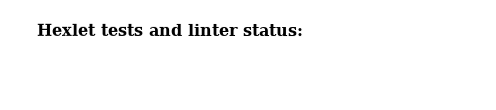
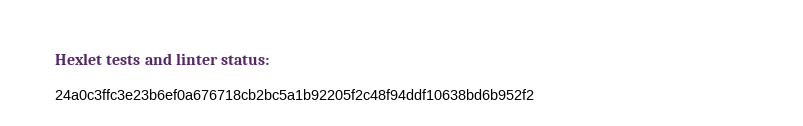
(304, 30) none -> [55,89,534,100] // 24a0c3ffc3e23b6ef0a676718cb2bc5a1b92205f2c48f94ddf10638bd6b952f2

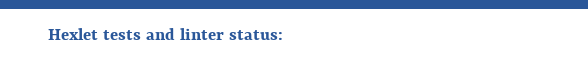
[55,89,534,100] // 24a0c3ffc3e23b6ef0a676718cb2bc5a1b92205f2c48f94ddf10638bd6b952f2 -> (283, 35) none

